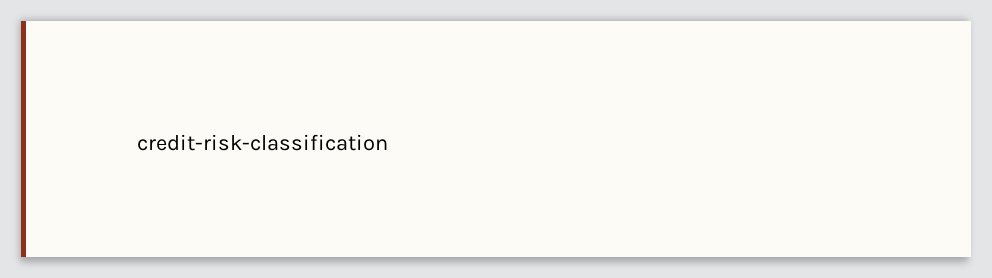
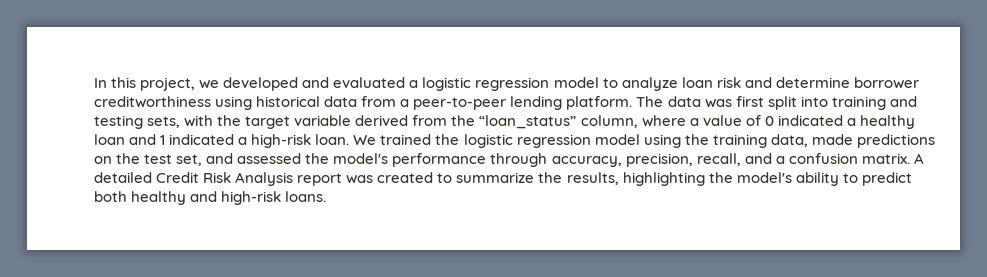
[137,134,388,151] credit-risk-classification -> [94,77,919,91] [94,96,917,110] [94,115,915,129] [94,134,935,148] [94,153,924,167] [94,172,912,186] [94,191,327,205] In this project, we developed and evaluated a logistic regression model to analyze loan risk and determine borrower creditworthiness using historical data from a peer-to-peer lending platform. The data was first split into training and testing sets, with the target variable derived from the “loan_status” column, where a value of 0 indicated a healthy loan and 1 indicated a high-risk loan. We trained the logistic regression model using the training data, made predictions on the test set, and assessed the model's performance through accuracy, precision, recall, and a confusion matrix. A detailed Credit Risk Analysis report was created to summarize the results, highlighting the model's ability to predict both healthy and high-risk loans.

